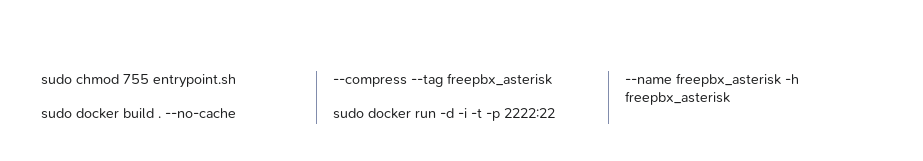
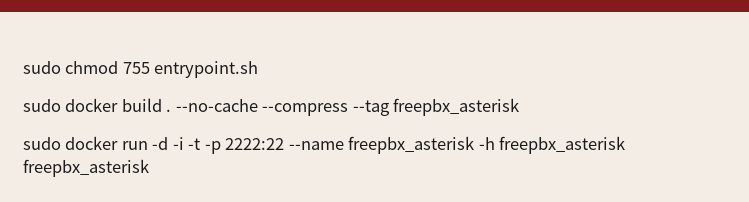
(730, 98) none -> [23,159,149,177] freepbx_asterisk

